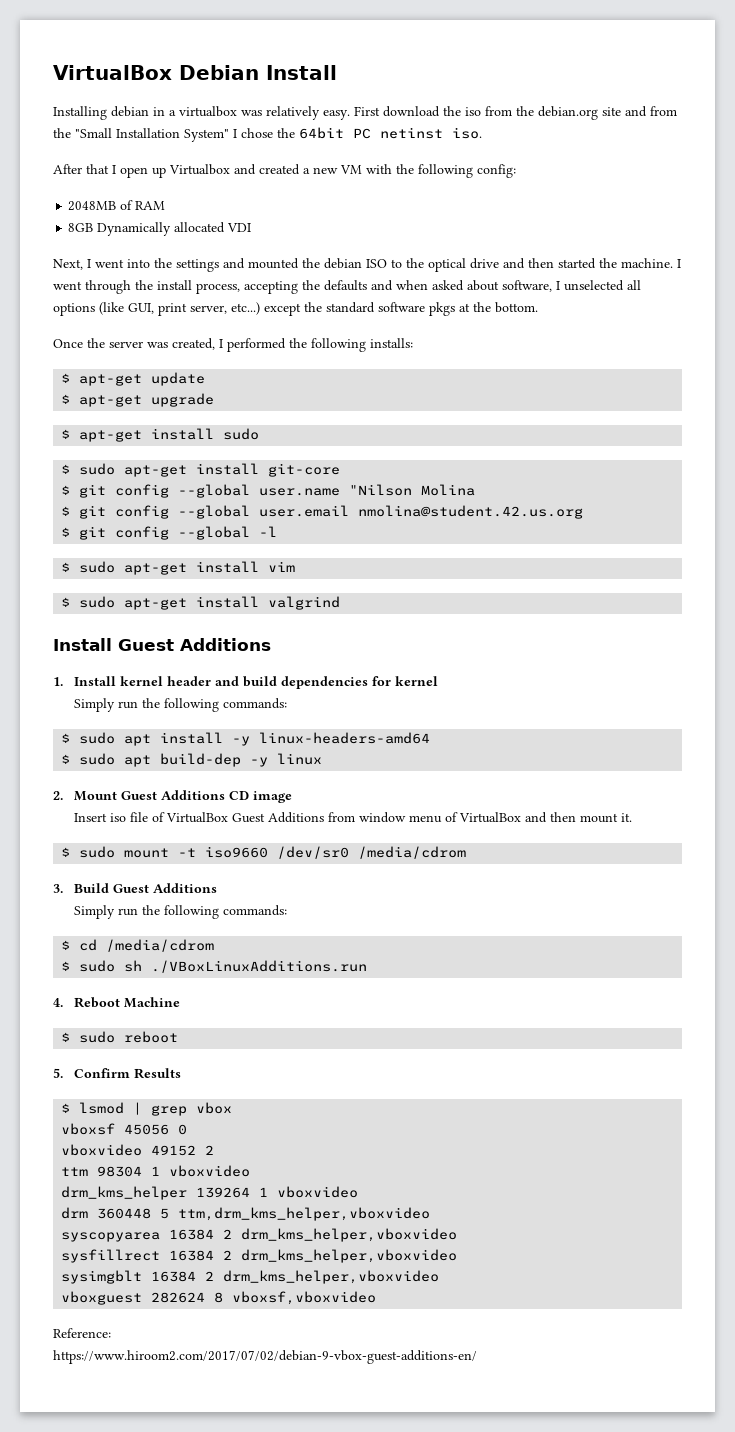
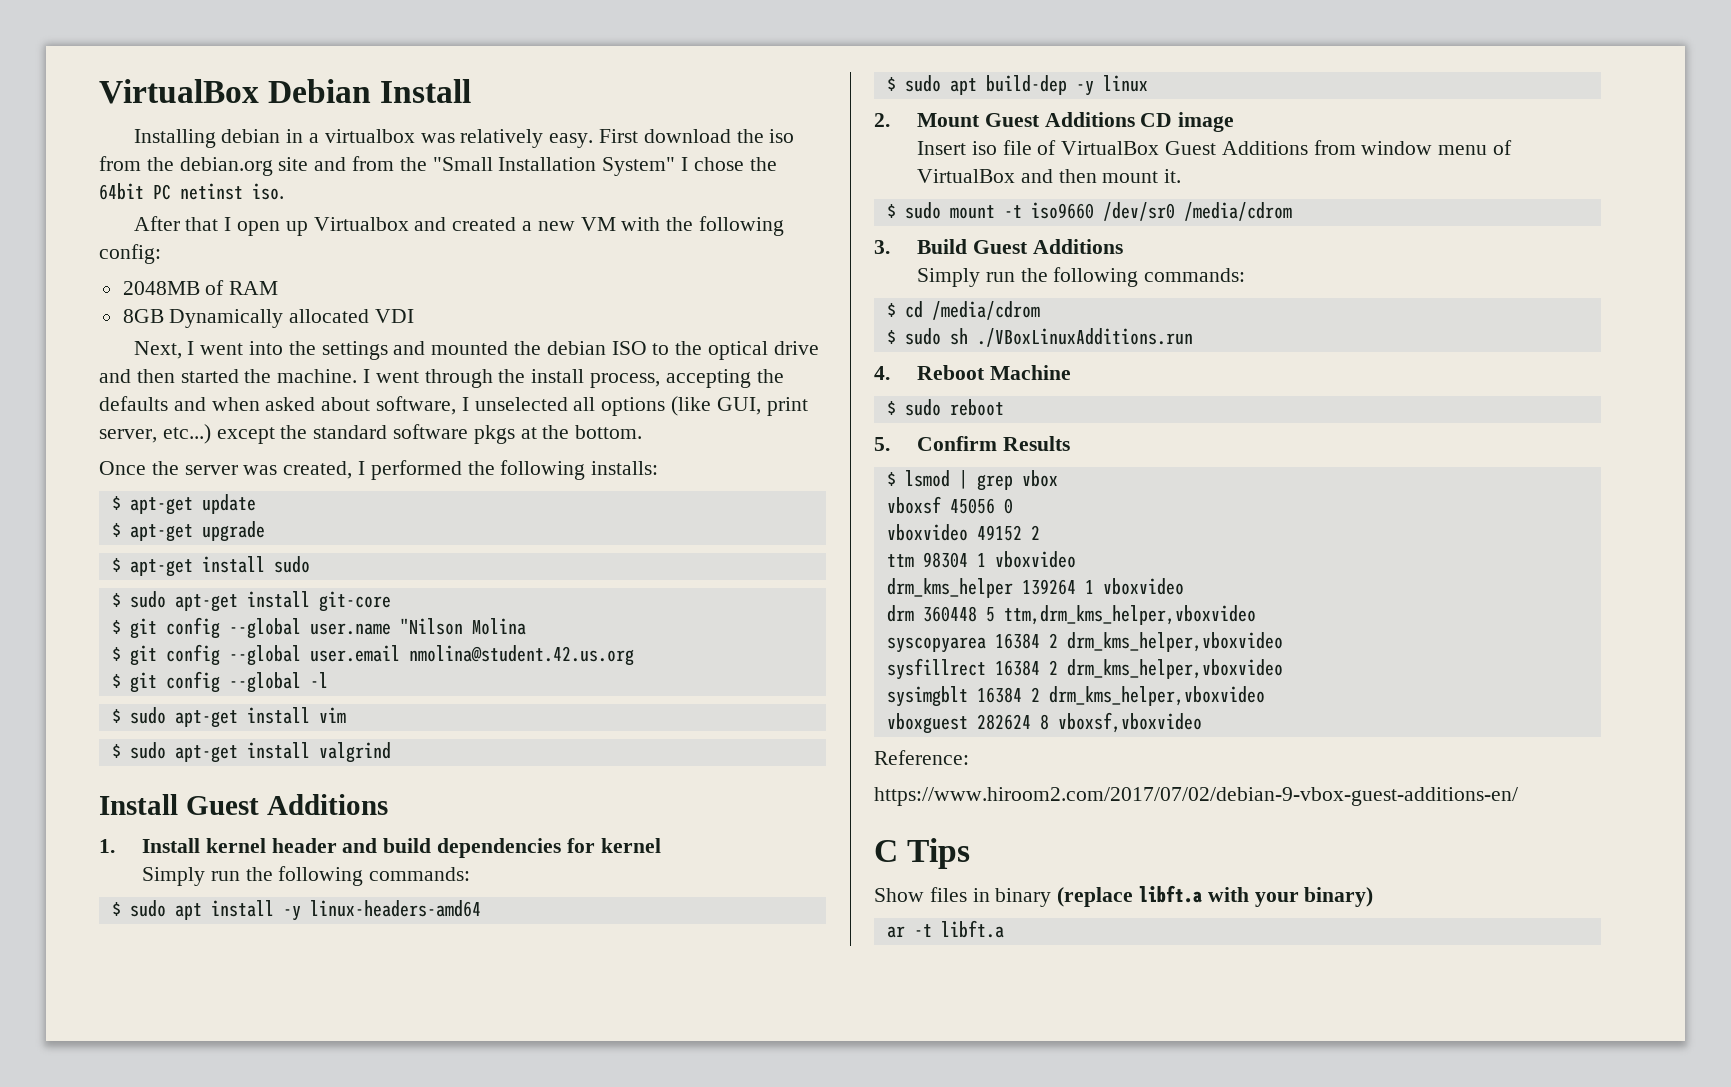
(477, 1357) none -> [874,838,971,869] [874,885,1374,907] [886,920,1004,938] // C Tips // Show files in binary (replace libft.a with your binary) // ar -t libft.a

